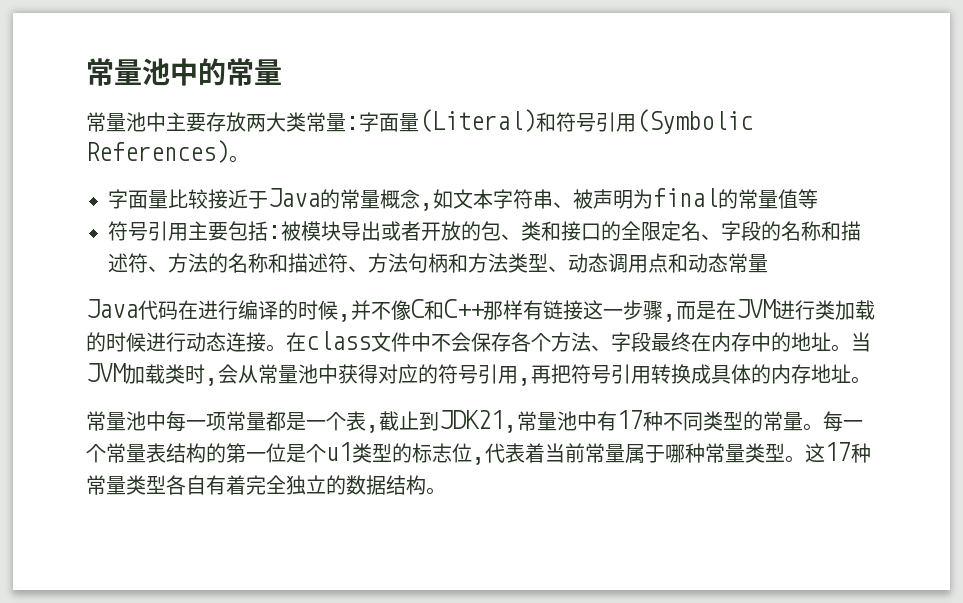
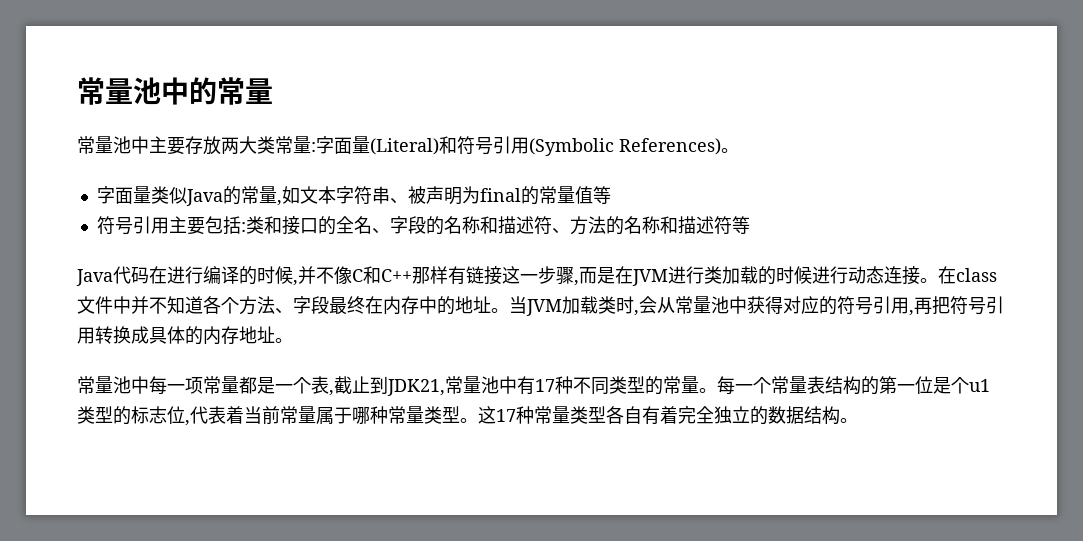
[168,189,268,209] 比较接近于 -> [150,186,187,204] 类似
[380,189,420,209] 概念 -> (277, 195) none
[281,221,521,241] 被模块导出或者开放的包、 -> (246, 227) none
[641,221,681,241] 限定 -> (354, 225) none
[348,253,768,273] 、方法句柄和方法类型、动态调用点和动态常量 -> [731,216,750,234] 等
[431,332,511,352] 不会保存 -> [131,296,203,314] 并不知道

